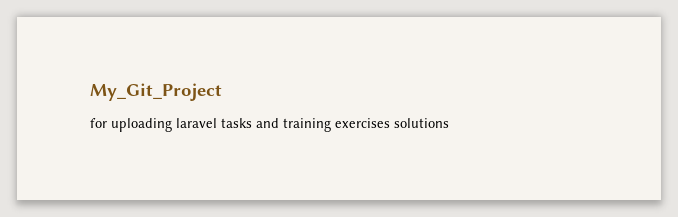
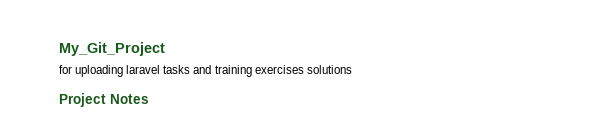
(449, 123) none -> [59,93,149,107] // Project Notes

